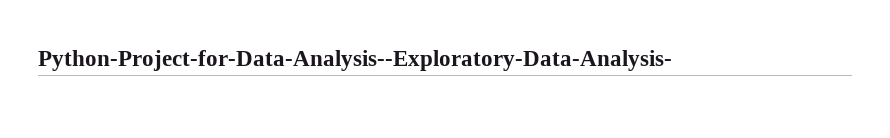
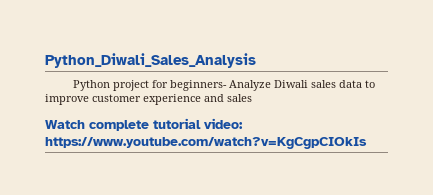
[38,50,672,71] Python-Project-for-Data-Analysis--Exploratory-Data-Analysis- -> [45,53,256,68] [73,80,376,91] [45,94,252,105] [45,118,243,131] [45,137,367,149] Python_Diwali_Sales_Analysis // Python project for beginners- Analyze Diwali sales data to improve customer experience and sales // Watch complete tutorial video: https://www.youtube.com/watch?v=KgCgpCIOkIs

